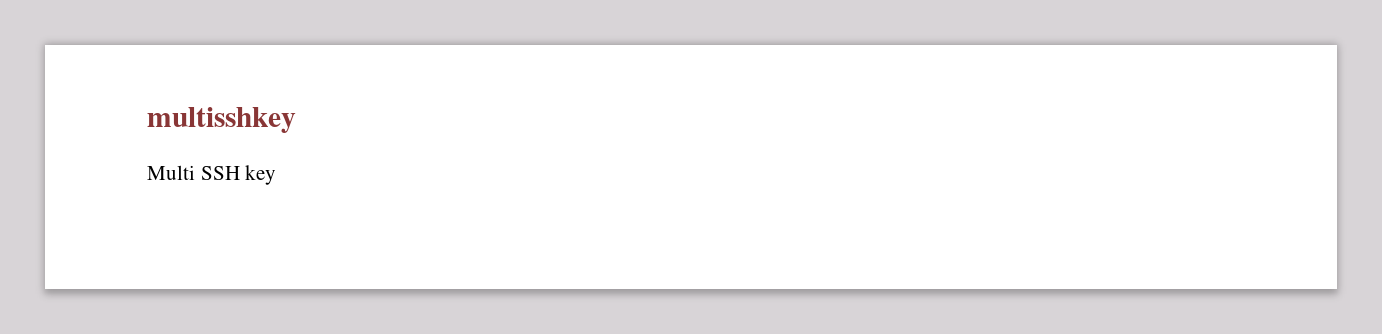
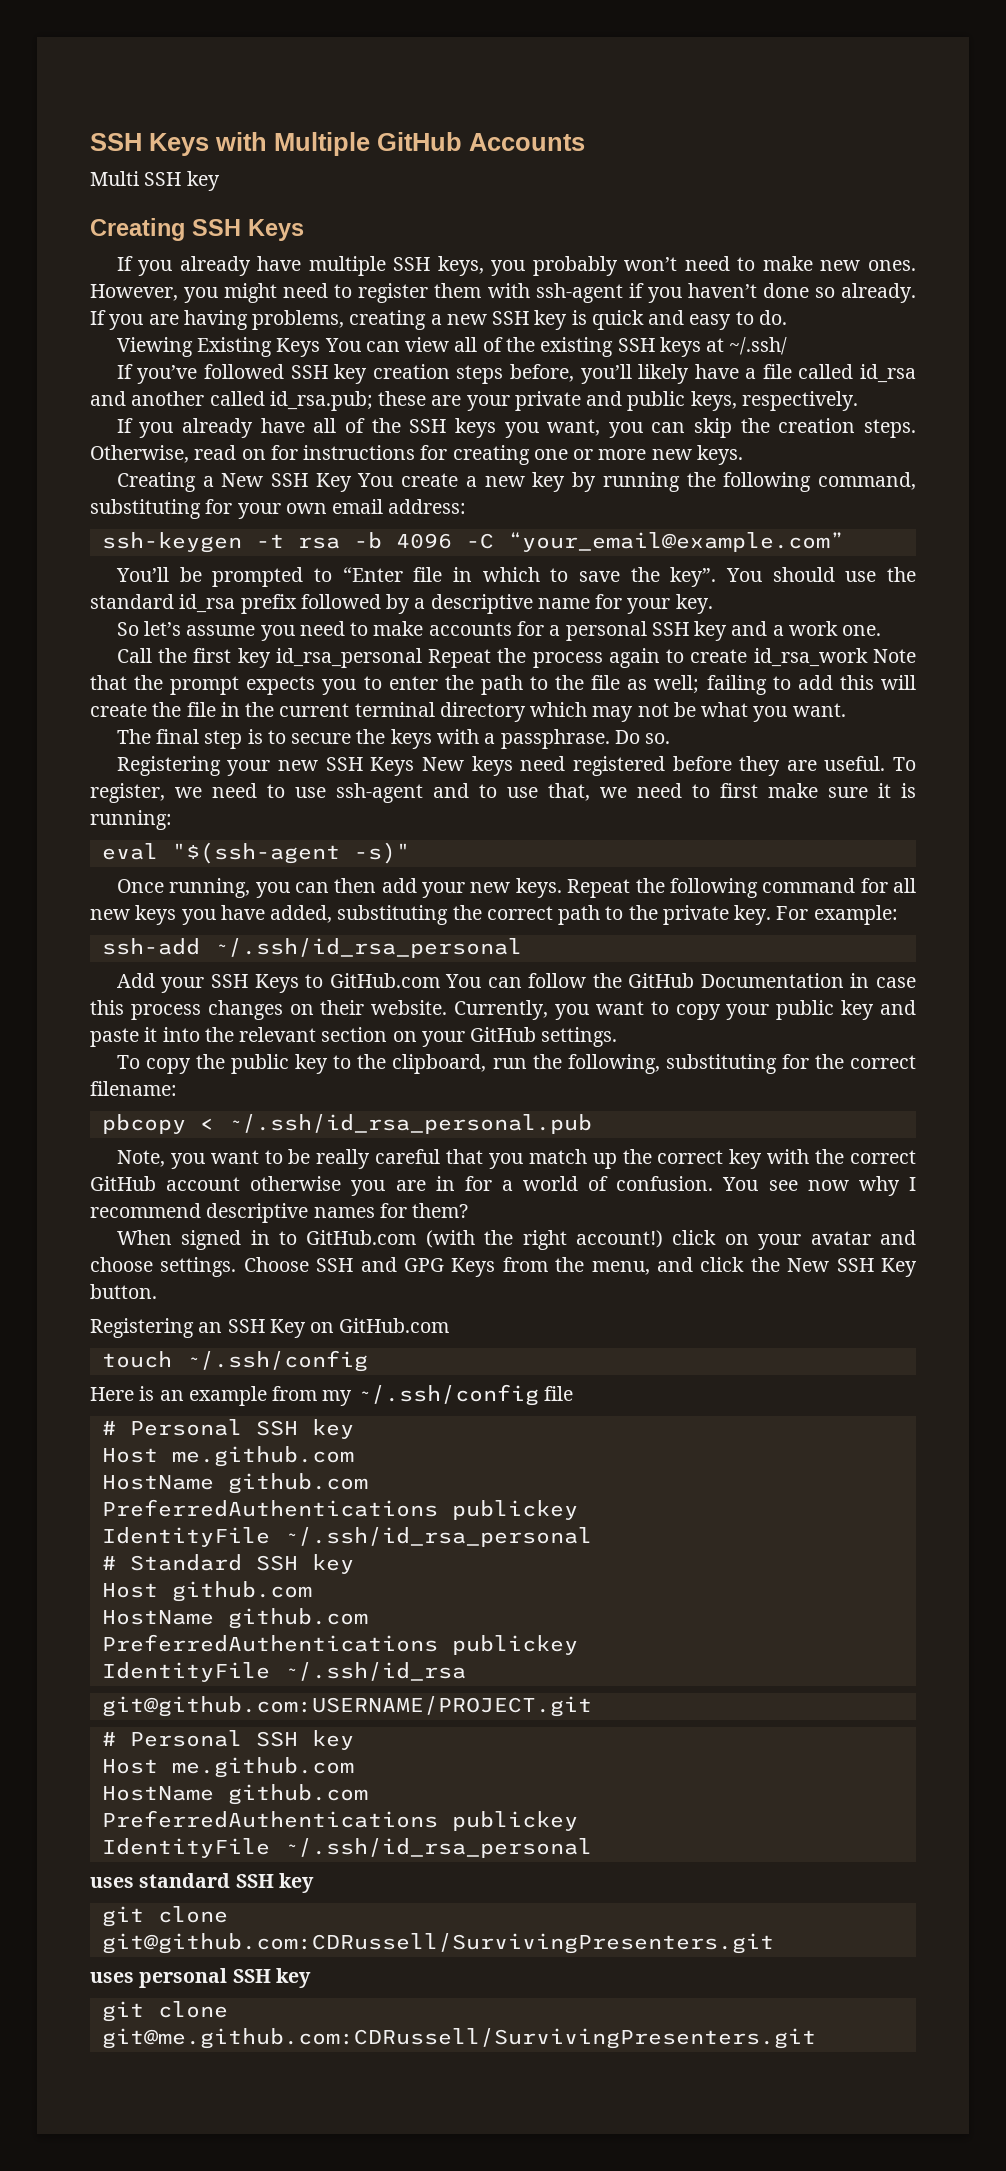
[147,107,296,133] [147,165,277,185] multisshkey // Multi SSH key -> [90,132,585,156] [90,171,220,191] [90,218,304,241] [116,256,917,276] [90,283,916,303] [90,310,787,330] [116,337,788,357] [116,364,917,384] [90,391,858,411] [116,418,917,438] [90,445,743,465] [116,472,916,492] [90,499,467,519] [101,532,844,553] [115,567,916,587] [90,594,713,614] [116,621,882,641] [116,648,916,668] [90,675,916,695] [90,702,846,722] [116,729,671,749] [116,756,916,776] [90,783,916,803] [90,810,172,830] [101,842,410,864] [116,878,916,898] [90,905,898,925] [101,938,522,958] [116,973,916,993] [90,1000,917,1020] [90,1027,618,1047] [116,1054,917,1074] [90,1081,177,1096] [101,1114,592,1134] [116,1149,917,1169] [90,1176,916,1196] [90,1203,469,1223] [116,1230,917,1250] [90,1257,917,1277] [90,1284,157,1299] [90,1318,450,1338] [101,1350,368,1372] [90,1384,573,1406] [101,1419,354,1439] [101,1446,354,1467] [101,1473,368,1494] [101,1499,578,1520] [101,1527,592,1547] [101,1554,354,1574] [101,1581,312,1602] [101,1608,368,1629] [101,1634,578,1655] [101,1662,466,1682] [101,1696,592,1717] [101,1730,354,1750] [101,1757,354,1778] [101,1784,368,1805] [101,1810,578,1831] [101,1838,592,1858] [90,1873,314,1893] [101,1906,228,1927] [101,1933,774,1954] [90,1968,311,1988] [101,2001,228,2022] [101,2028,816,2049] SSH Keys with Multiple GitHub Accounts // Multi SSH key // Creating SSH Keys // If you already have multiple SSH keys, you probably won’t need to make new ones. However, you might need to register them with ssh-agent if you haven’t done so already. If you are having problems, creating a new SSH key is quick and easy to do. // Viewing Existing Keys You can view all of the existing SSH keys at ~/.ssh/ // If you’ve followed SSH key creation steps before, you’ll likely have a file called id_rsa and another called id_rsa.pub; these are your private and public keys, respectively. // If you already have all of the SSH keys you want, you can skip the creation steps. Otherwise, read on for instructions for creating one or more new keys. // Creating a New SSH Key You create a new key by running the following command, substituting for your own email address: // ssh-keygen -t rsa -b 4096 -C “your_email@example.com” // You’ll be prompted to “Enter file in which to save the key”. You should use the standard id_rsa prefix followed by a descriptive name for your key. // So let’s assume you need to make accounts for a personal SSH key and a work one. // Call the first key id_rsa_personal Repeat the process again to create id_rsa_work Note that the prompt expects you to enter the path to the file as well; failing to add this will create the file in the current terminal directory which may not be what you want. // The final step is to secure the keys with a passphrase. Do so. // Registering your new SSH Keys New keys need registered before they are useful. To register, we need to use ssh-agent and to use that, we need to first make sure it is running: // eval "$(ssh-agent -s)" // Once running, you can then add your new keys. Repeat the following command for all new keys you have added, substituting the correct path to the private key. For example: // ssh-add ~/.ssh/id_rsa_personal // Add your SSH Keys to GitHub.com You can follow the GitHub Documentation in case this process changes on their website. Currently, you want to copy your public key and paste it into the relevant section on your GitHub settings. // To copy the public key to the clipboard, run the following, substituting for the correct filename: // pbcopy < ~/.ssh/id_rsa_personal.pub // Note, you want to be really careful that you match up the correct key with the correct GitHub account otherwise you are in for a world of confusion. You see now why I recommend descriptive names for them? // When signed in to GitHub.com (with the right account!) click on your avatar and choose settings. Choose SSH and GPG Keys from the menu, and click the New SSH Key button. // Registering an SSH Key on GitHub.com // touch ~/.ssh/config // Here is an example from my ~/.ssh/config file // # Personal SSH key // Host me.github.com // HostName github.com // PreferredAuthentications publickey // IdentityFile ~/.ssh/id_rsa_personal // # Standard SSH key // Host github.com // HostName github.com // PreferredAuthentications publickey // IdentityFile ~/.ssh/id_rsa // git@github.com:USERNAME/PROJECT.git // # Personal SSH key // Host me.github.com // HostName github.com // PreferredAuthentications publickey // IdentityFile ~/.ssh/id_rsa_personal // uses standard SSH key // git clone git@github.com:CDRussell/SurvivingPresenters.git // uses personal SSH key // git clone git@me.github.com:CDRussell/SurvivingPresenters.git

